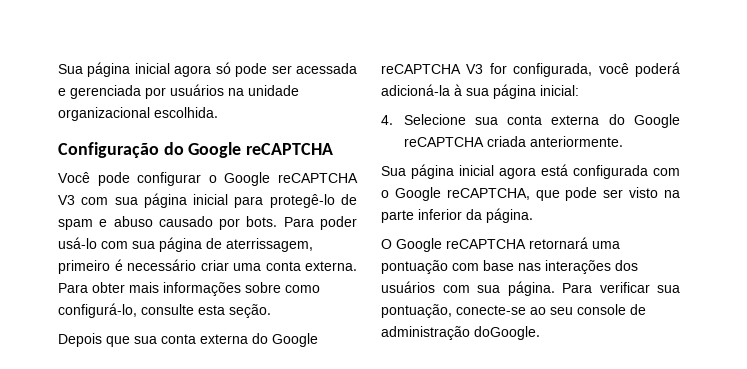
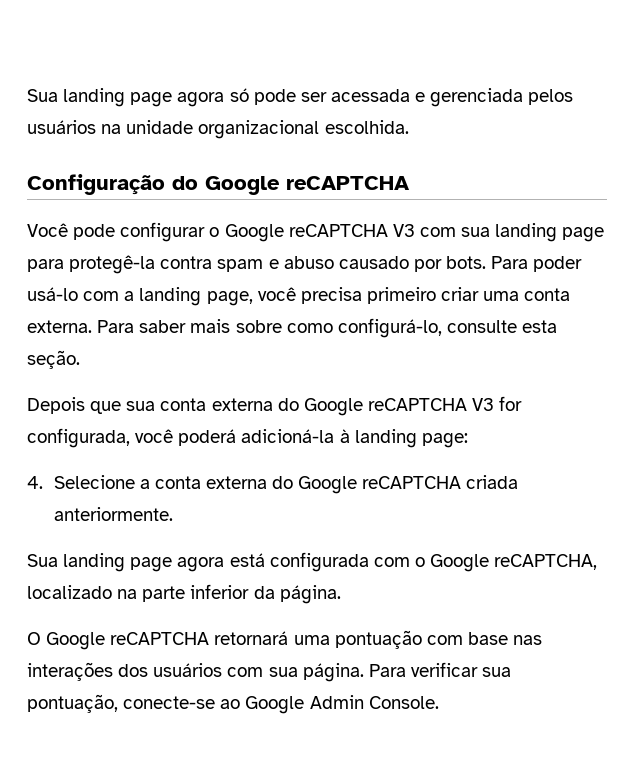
[58,62,170,77] Sua página inicial -> [27,88,173,107] Sua landing page
[145,87,166,99] por -> [528,89,574,105] pelos
[143,193,357,208] página inicial para protegê-lo de -> [495,223,605,242] [27,255,213,274] landing page para protegê-la contra
[132,237,313,252] [58,259,196,274] sua página de aterrissagem, primeiro é necessário -> [124,287,436,306] a landing page, você precisa primeiro
[92,282,241,296] obter mais informações -> [139,319,231,333] saber mais
[466,84,579,99] sua página inicial: -> [354,429,468,448] landing page:
[474,117,498,125] sua -> [139,479,150,489] a
[411,164,494,179] página inicial -> [63,553,173,572] landing page
[535,187,659,201] que pode ser visto -> [27,585,112,599] localizado
[550,304,646,315] [381,326,540,340] seu console de administração doGoogle. -> [245,695,439,714] Google Admin Console.

